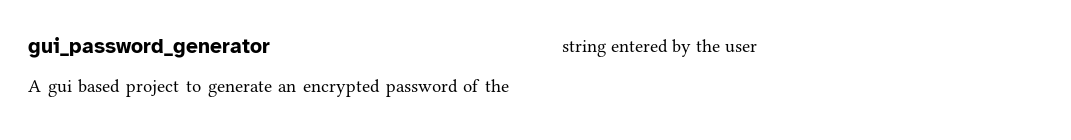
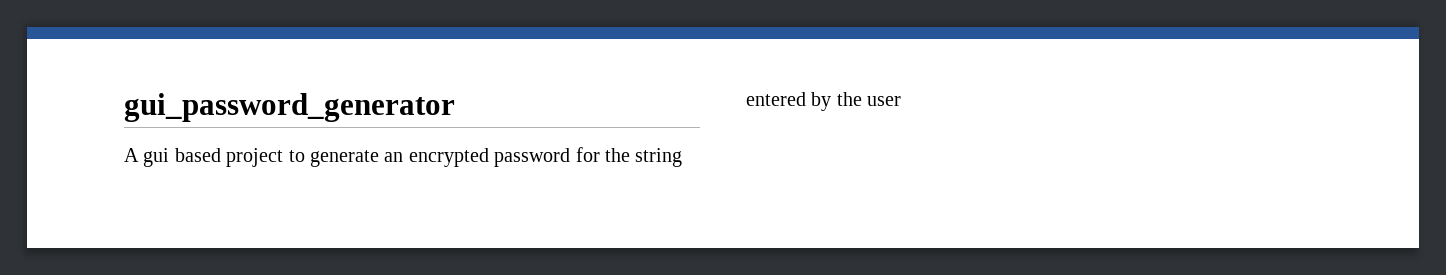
[463,79,481,92] of -> [575,147,600,162] for

